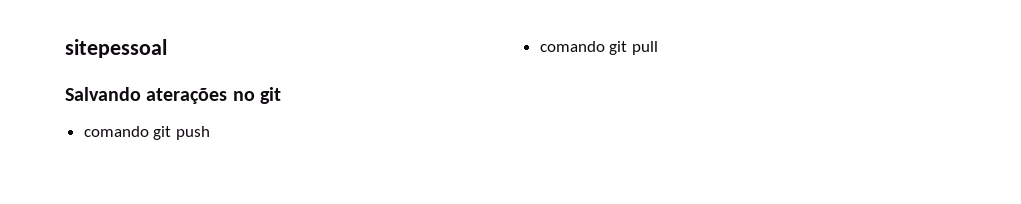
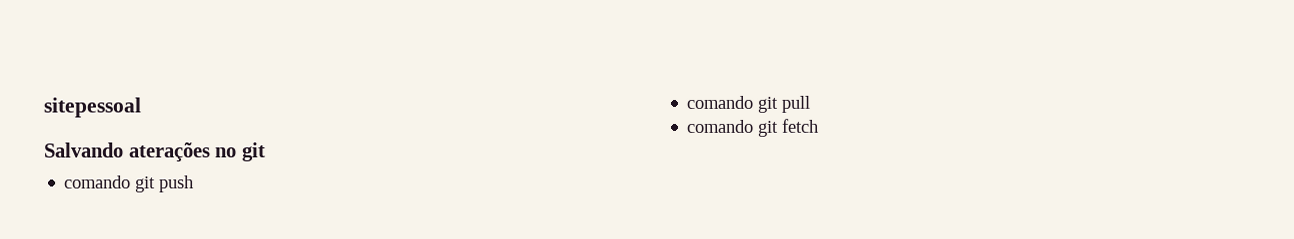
(658, 48) none -> [687,118,820,137] // comando git fetch

